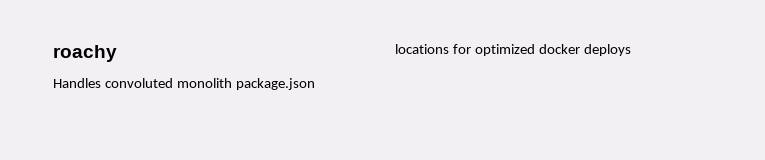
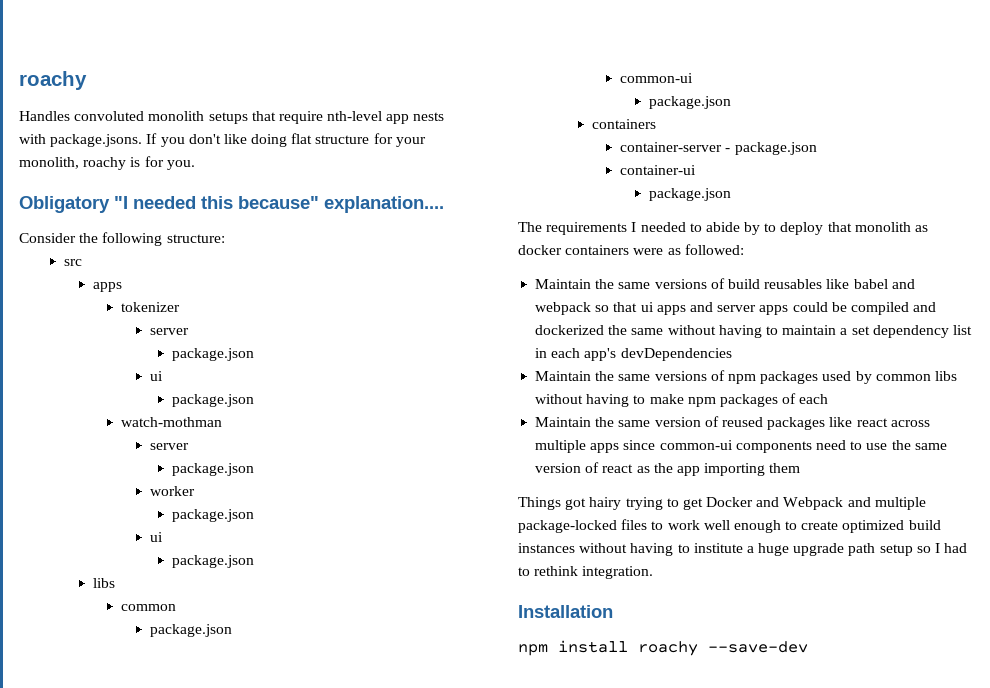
[235,78,315,90] [395,44,631,56] package.json locations for optimized docker deploys -> [208,111,445,124] [19,133,426,147] [19,156,195,170] [19,196,444,213] [19,232,225,246] [64,259,83,266] [92,282,122,292] [121,302,181,312] [149,328,189,335] [171,348,254,361] [149,371,163,381] [171,394,254,407] [121,417,223,427] [149,443,189,450] [171,463,254,476] [149,486,195,496] [171,509,254,522] [149,532,163,542] [171,555,254,568] [92,578,115,588] [121,604,177,611] [149,624,232,637] [620,73,694,83] [648,96,731,109] [591,119,656,129] [620,142,817,155] [620,165,697,175] [648,188,731,201] [518,222,929,235] [518,244,744,255] [535,278,915,289] [535,302,937,315] [535,325,972,338] [535,348,732,361] [535,370,957,384] [535,393,829,407] [535,416,930,430] [535,440,947,453] [535,462,801,476] [518,497,926,510] [518,519,941,533] [518,543,968,556] [518,566,654,579] [518,605,613,618] [518,640,808,656] setups that require nth-level app nests with package.jsons. If you don't like doing flat structure for your monolith, roachy is for you. // Obligatory "I needed this because" explanation.... // Consider the following structure: // src // apps // tokenizer // server // package.json // ui // package.json // watch-mothman // server // package.json // worker // package.json // ui // package.json // libs // common // package.json // common-ui // package.json // containers // container-server - package.json // container-ui // package.json // The requirements I needed to abide by to deploy that monolith as docker containers were as followed: // Maintain the same versions of build reusables like babel and webpack so that ui apps and server apps could be compiled and dockerized the same without having to maintain a set dependency list in each app's devDependencies // Maintain the same versions of npm packages used by common libs without having to make npm packages of each // Maintain the same version of reused packages like react across multiple apps since common-ui components need to use the same version of react as the app importing them // Things got hairy trying to get Docker and Webpack and multiple package-locked files to work well enough to create optimized build instances without having to institute a huge upgrade path setup so I had to rethink integration. // Installation // npm install roachy --save-dev

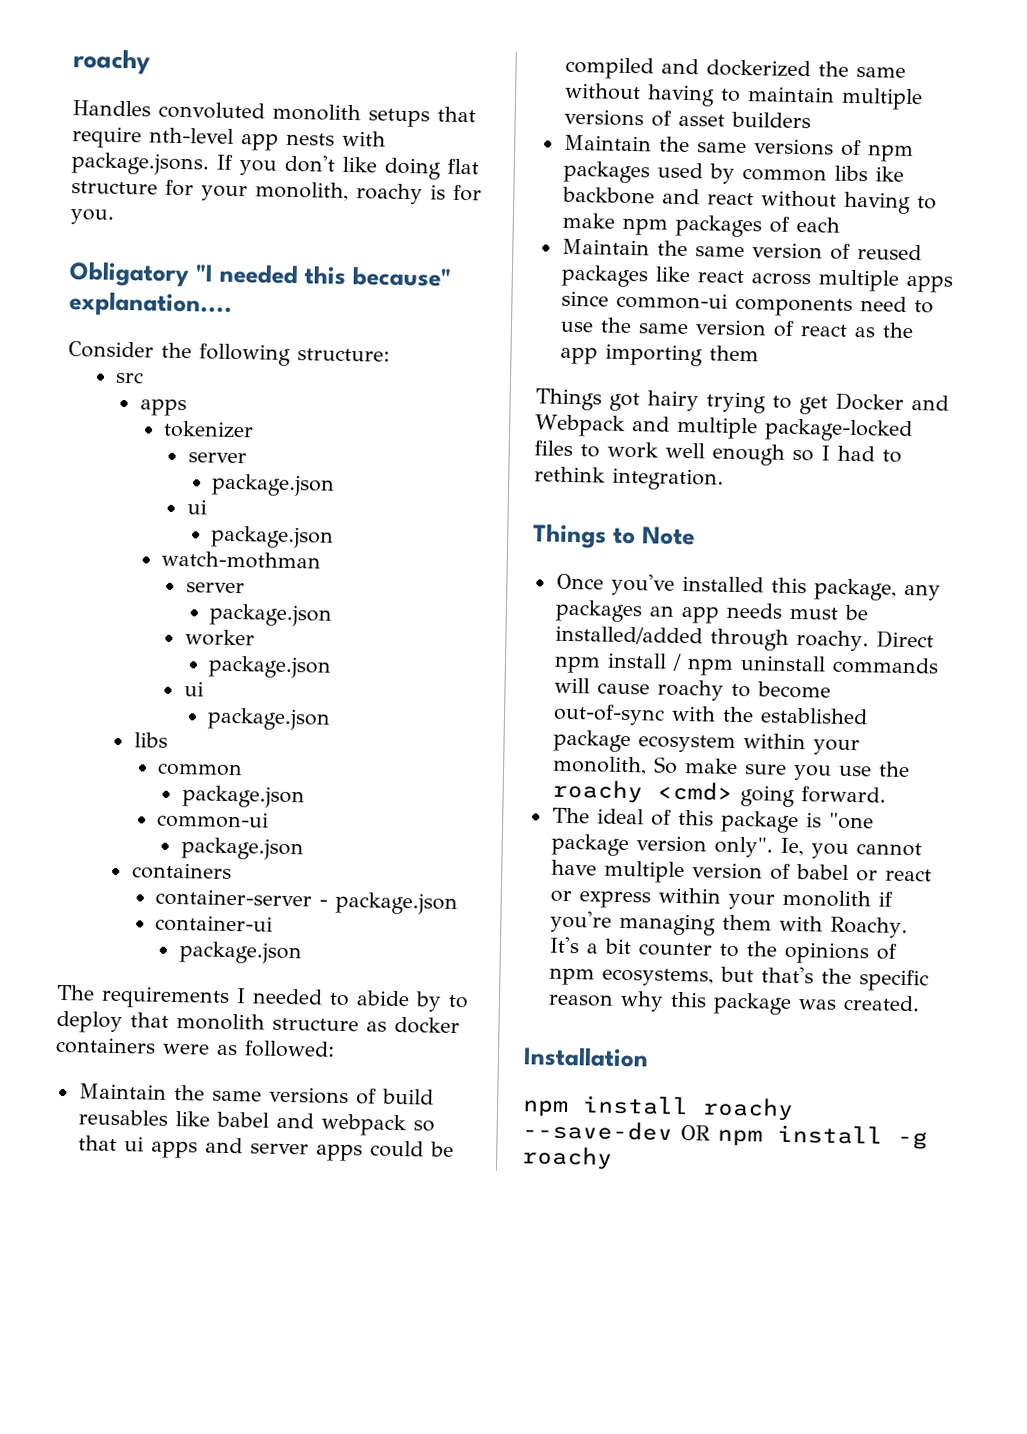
(911, 227) none -> [272,1017,359,1032] structure
[840,325,972,338] [535,348,732,361] a set dependency list in each app's devDependencies -> [840,87,923,111] [563,108,811,129] multiple versions of asset builders
(957, 376) none -> [874,166,904,182] [561,186,754,206] ike backbone and react
[785,520,941,533] [518,543,913,556] to create optimized build instances without having to institute a huge upgrade path setup -> (785, 454) none
(654, 572) none -> [533,523,695,549] [555,573,941,601] [554,599,869,624] [554,625,934,652] [553,652,939,676] [553,677,831,701] [552,703,868,726] [552,729,860,756] [551,755,910,781] [551,779,886,808] [551,807,874,834] [550,833,922,859] [550,859,932,884] [549,887,893,910] [549,910,908,939] [548,936,898,965] [548,966,929,992] [547,990,920,1015] // Things to Note // Once you've installed this package, any packages an app needs must be installed/added through roachy. Direct npm install / npm uninstall commands will cause roachy to become out-of-sync with the established package ecosystem within your monolith, So make sure you use the roachy <cmd> going forward. // The ideal of this package is "one package version only". Ie, you cannot have multiple version of babel or react or express within your monolith if you're managing them with Roachy. It's a bit counter to the opinions of npm ecosystems, but that's the specific reason why this package was created.
(808, 647) none -> [680,1124,928,1150] [521,1146,613,1170] OR npm install -g roachy

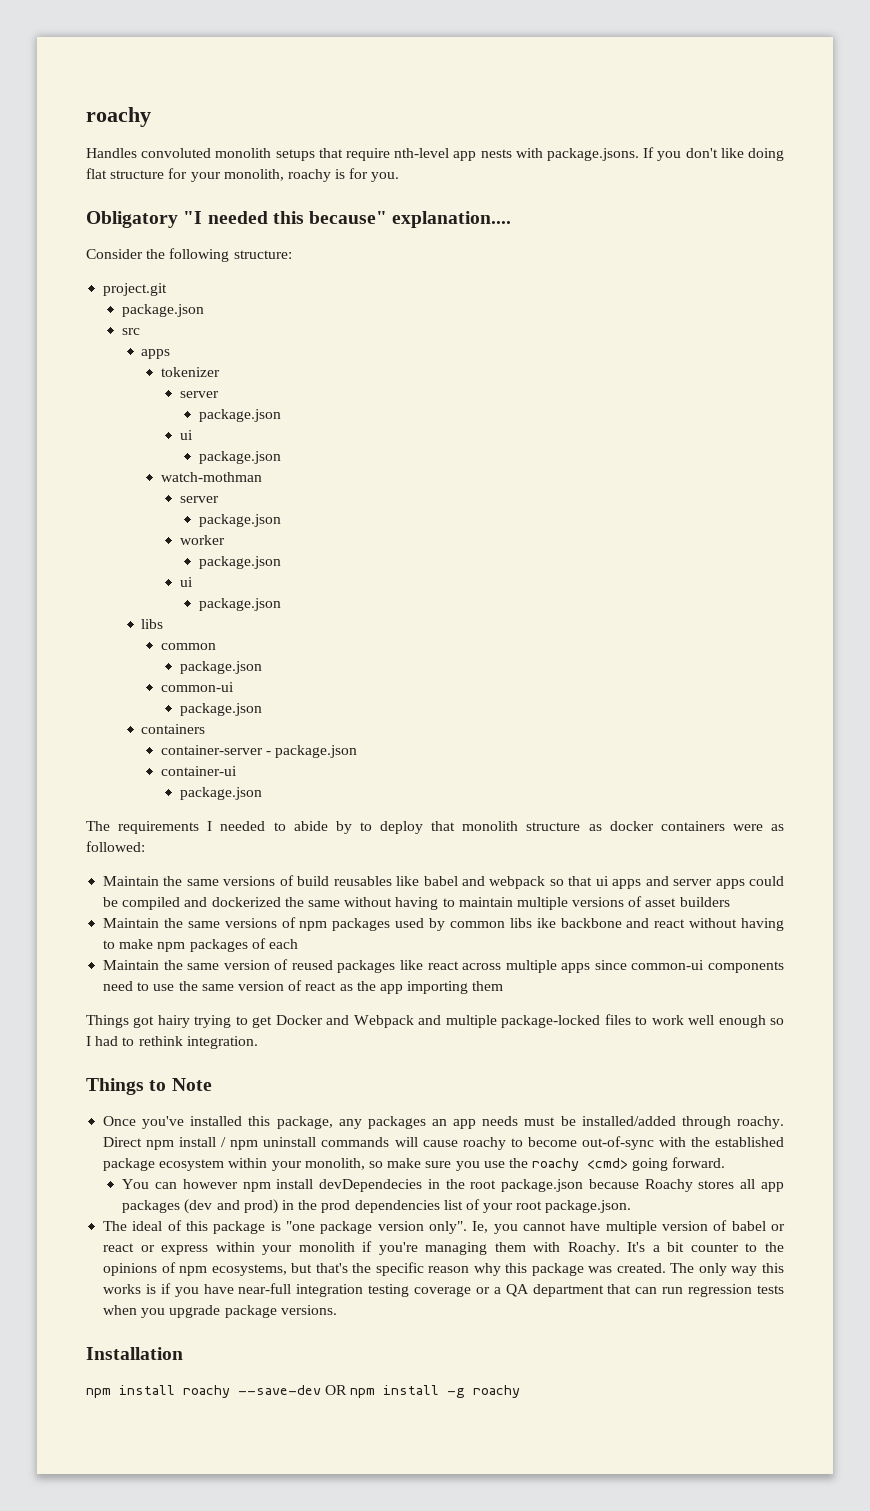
(390, 355) none -> [103,283,168,296] [122,304,205,317] // project.git // package.json
[653,756,678,774] So -> [368,1161,383,1168] so
(886, 795) none -> [122,1179,784,1192] [122,1199,632,1214] // You can however npm install devDependecies in the root package.json because Roachy stores all app packages (dev and prod) in the prod dependencies list of your root package.json.
(920, 1003) none -> [670,1263,784,1276] [103,1283,784,1297] [103,1305,337,1318] The only way this works is if you have near-full integration testing coverage or a QA department that can run regression tests when you upgrade package versions.

